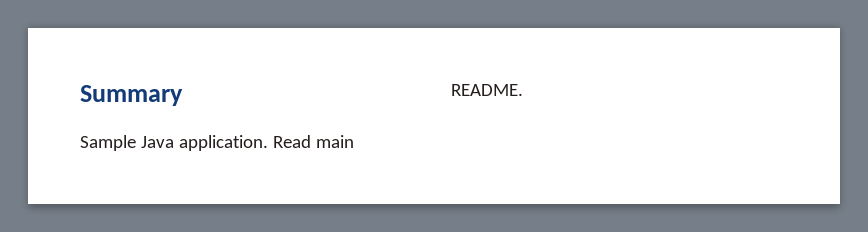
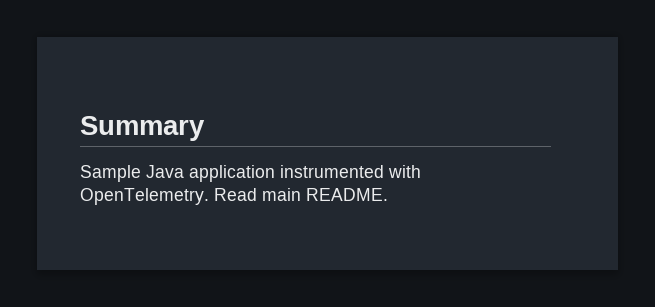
[178,135,268,151] application. -> [189,165,421,182] [80,188,209,205] application instrumented with OpenTelemetry.

